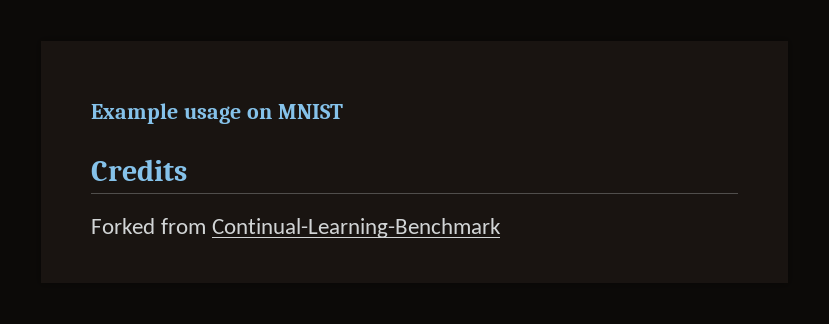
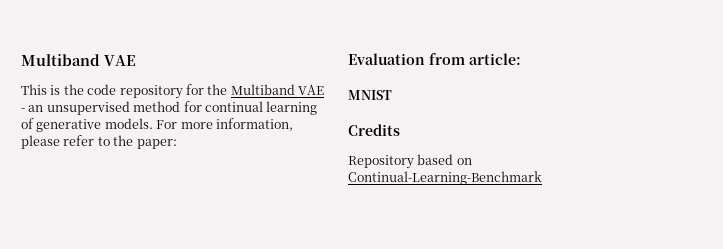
[91,103,272,124] Example usage on -> [21,54,136,66] [21,84,324,99] [21,101,318,115] [21,118,293,132] [21,135,177,149] [348,53,521,65] Multiband VAE // This is the code repository for the Multiband VAE - an unsupervised method for continual learning of generative models. For more information, please refer to the paper: // Evaluation from article: //
[91,218,207,234] Forked from -> [348,154,472,169] Repository based on

